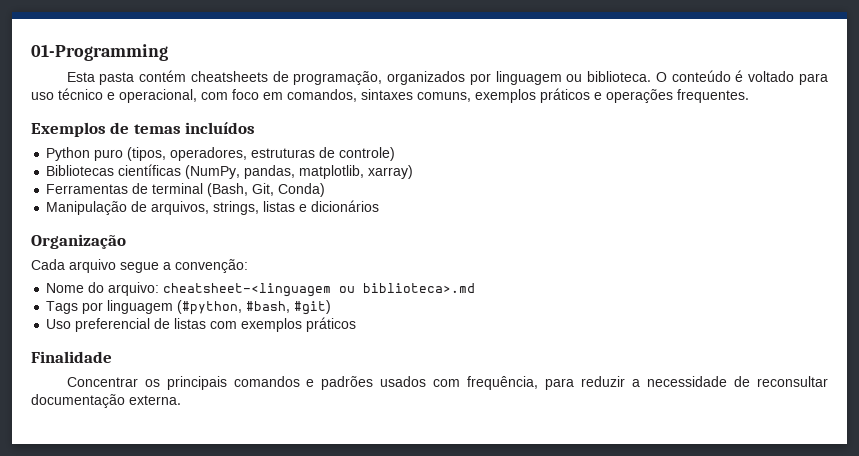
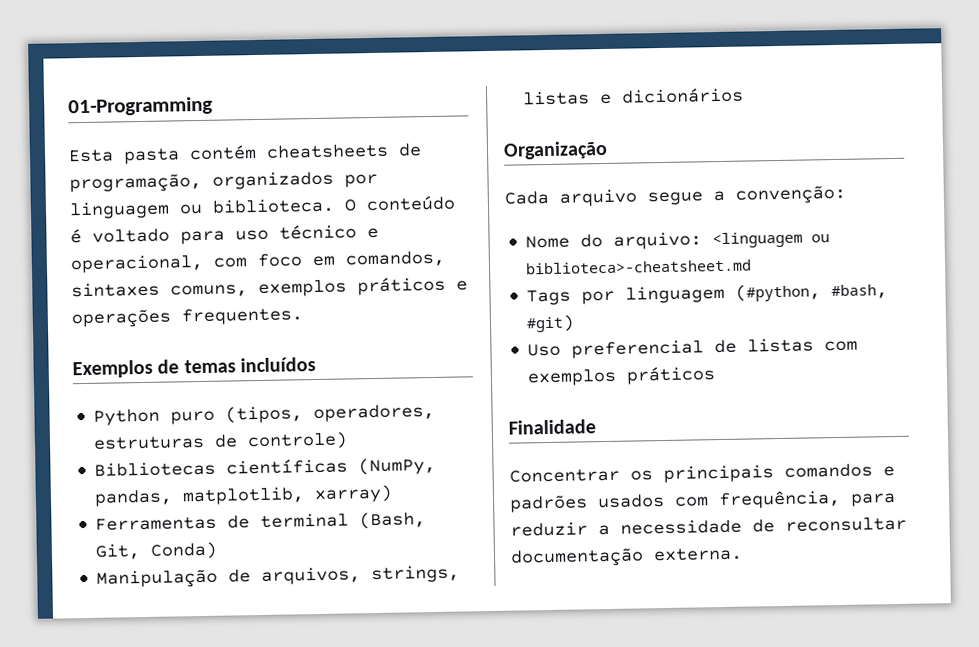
[163,283,476,297] cheatsheet-<linguagem ou biblioteca>.md -> [712,231,831,249] [525,259,753,275] <linguagem ou biblioteca>-cheatsheet.md

